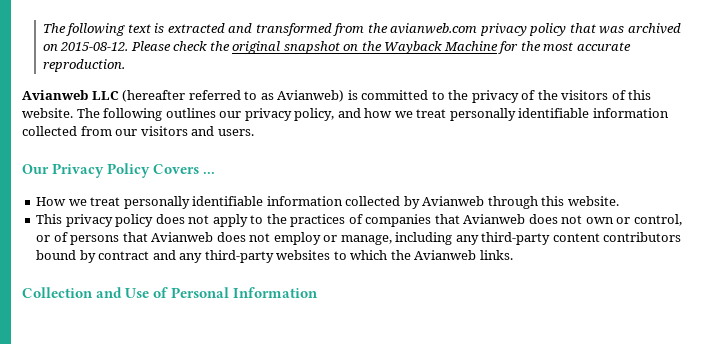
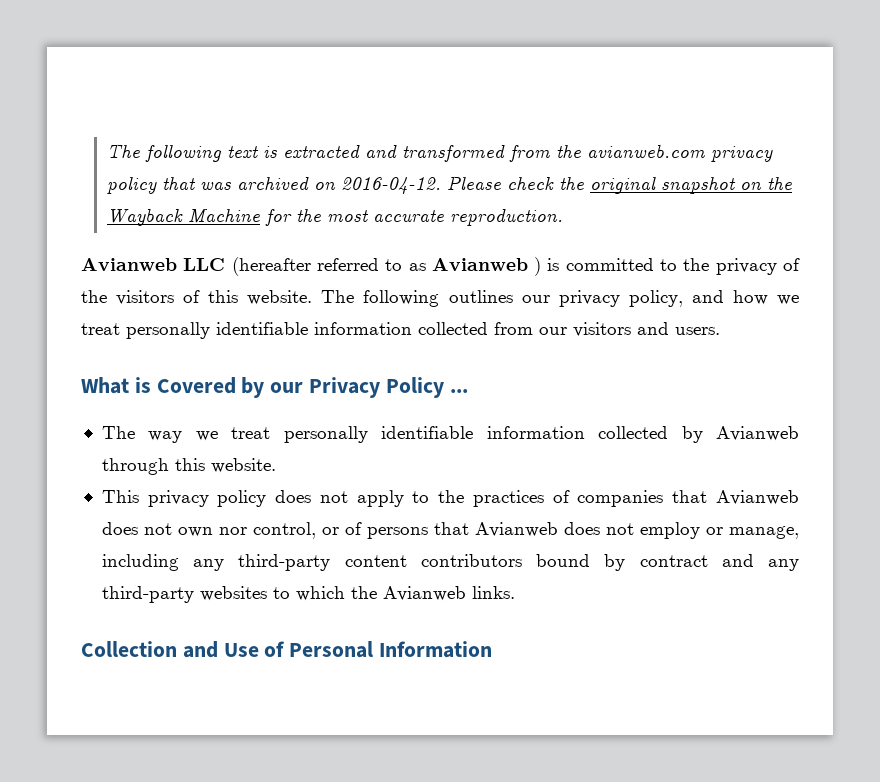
[60,42,129,51] 2015-08-12. -> [340,177,441,194] 2016-04-12.
[277,90,345,102] Avianweb) -> [431,257,542,276] Avianweb )
[22,164,49,174] Our -> [81,377,304,398] What is Covered by our
[153,164,200,174] Covers -> (444, 387) none
[36,197,67,206] How -> [101,426,183,443] The way
[616,217,631,224] or -> [218,527,247,535] nor

